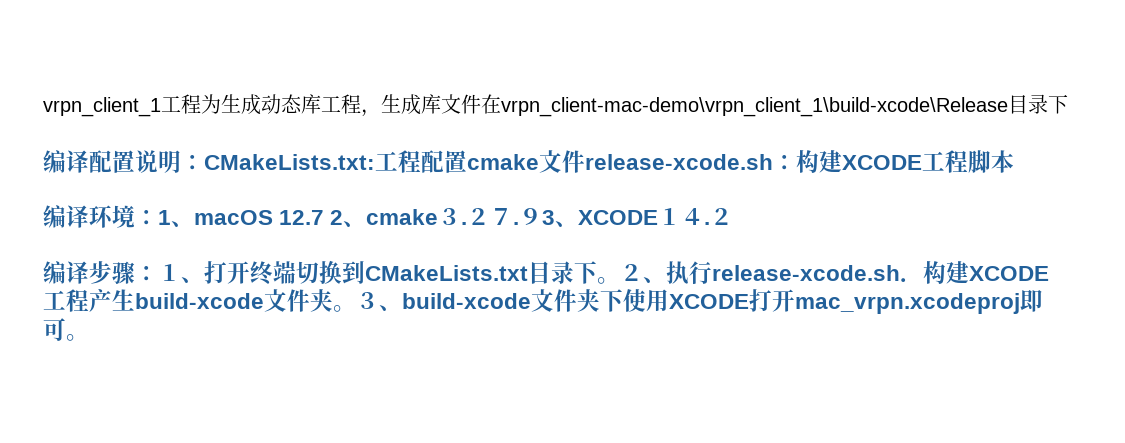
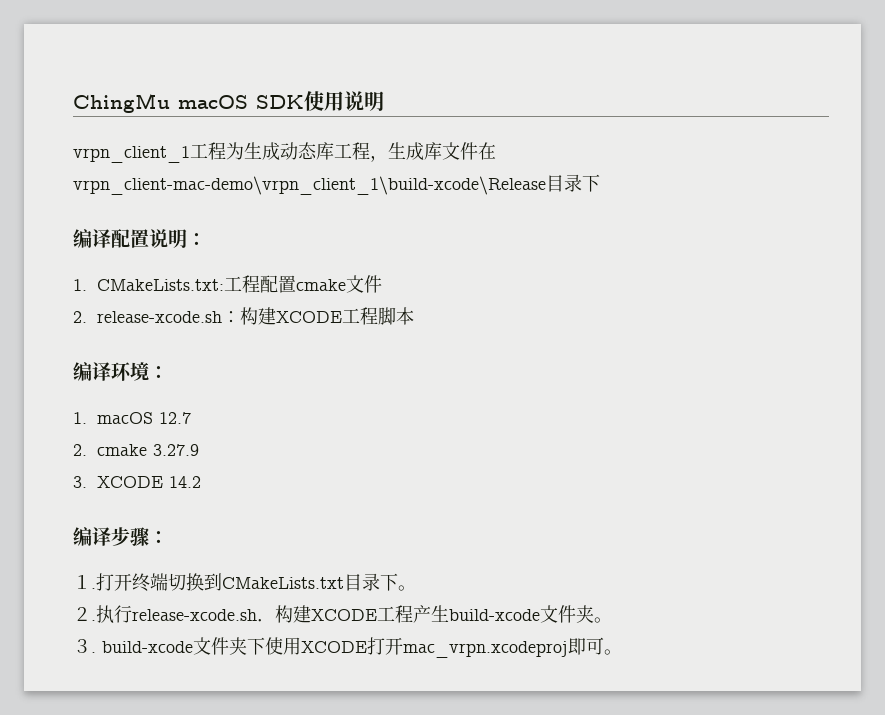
(43, 107) none -> [73,91,384,113] ChingMu macOS SDK使用说明 //
(204, 162) none -> [73,279,87,291] // 1.
(585, 161) none -> [73,311,87,323] // 2.
[158,210,194,227] 1、 -> [73,412,87,424] // 1.
[330,208,734,227] 2、cmake３.２７.９3、XCODE１４.２ -> [73,444,200,456] [73,476,202,488] // 2. cmake 3.27.9 // 3. XCODE 14.2
[158,264,204,283] １、 -> [73,575,96,589] // １.
[620,264,666,283] ２、 -> [73,607,96,621] // ２.
[356,292,402,311] ３、 -> [73,639,96,653] // ３.

